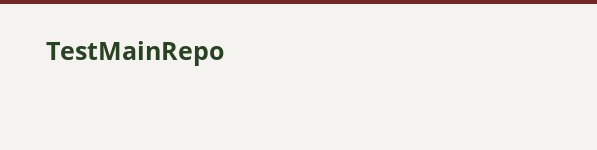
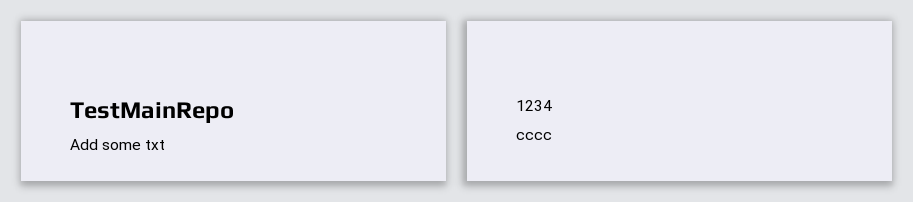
(224, 53) none -> [70,139,166,150] [516,100,552,111] [516,132,552,140] // Add some txt // 1234 // cccc

